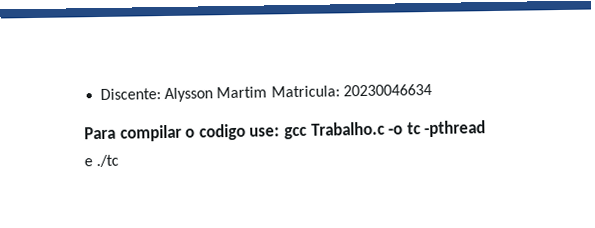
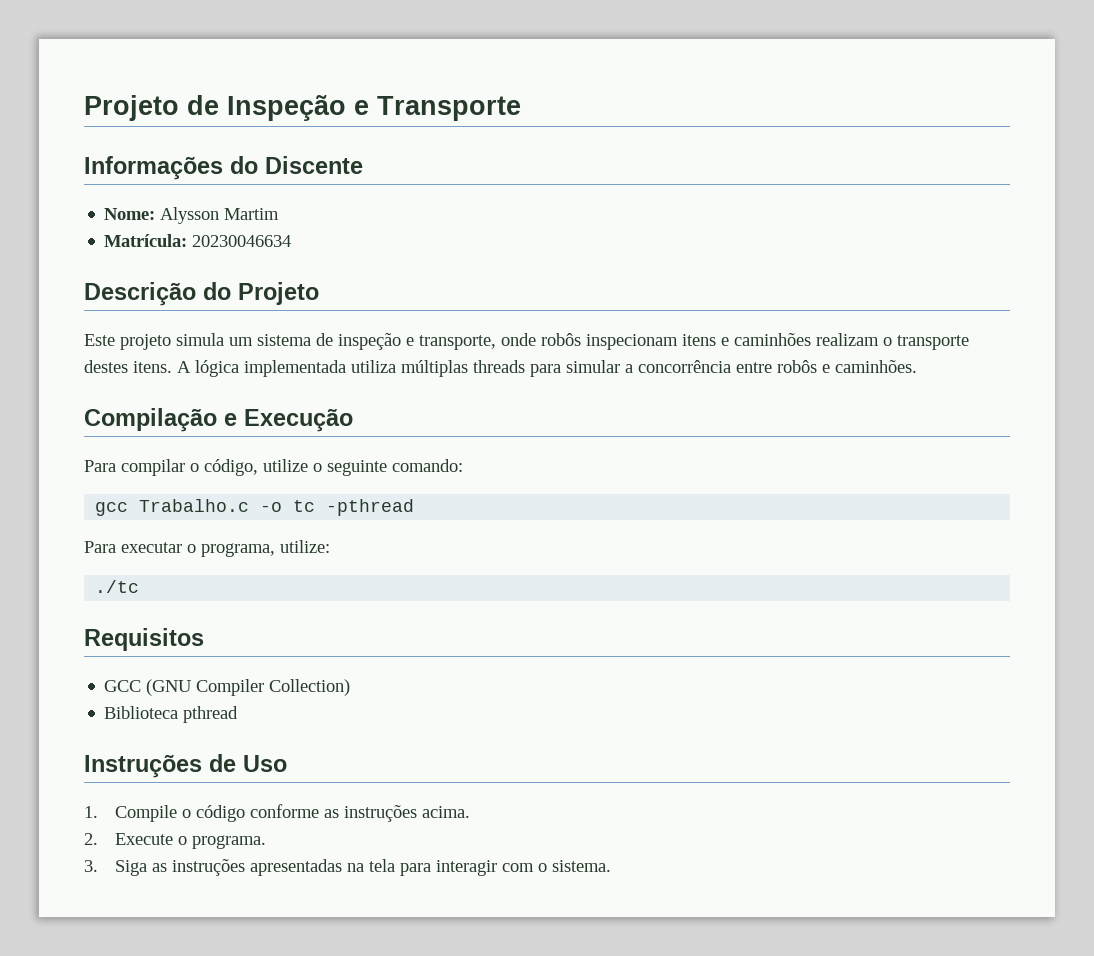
[100,88,162,100] Discente: -> [84,95,521,121] [84,156,363,180] [104,208,156,220] Projeto de Inspeção e Transporte // Informações do Discente // Nome:
[270,85,340,98] Matricula: -> [104,234,188,247] // Matrícula:
[84,123,281,142] Para compilar o codigo use: -> [84,282,319,306] [84,333,969,350] [84,360,917,377] [84,408,353,432] [84,459,463,476] Descrição do Projeto // Este projeto simula um sistema de inspeção e transporte, onde robôs inspecionam itens e caminhões realizam o transporte destes itens. A lógica implementada utiliza múltiplas threads para simular a concorrência entre robôs e caminhões. // Compilação e Execução // Para compilar o código, utilize o seguinte comando: //
[84,154,120,168] e ./tc -> [84,540,330,557] [95,580,140,593] [84,628,204,651] [104,679,351,696] [104,706,239,723] [84,754,287,778] [84,804,471,822] [84,833,267,849] [84,859,612,876] Para executar o programa, utilize: // ./tc // Requisitos // GCC (GNU Compiler Collection) // Biblioteca pthread // Instruções de Uso // 1. Compile o código conforme as instruções acima. // 2. Execute o programa. // 3. Siga as instruções apresentadas na tela para interagir com o sistema.

